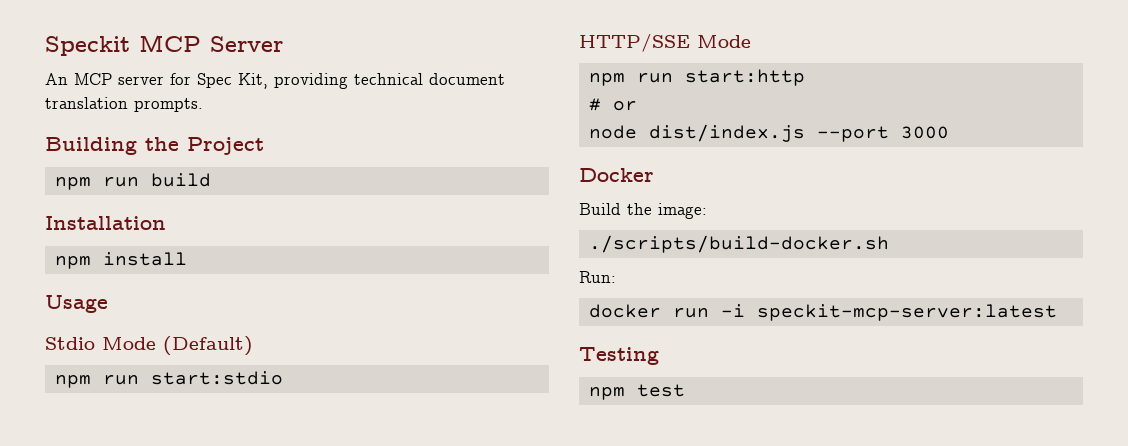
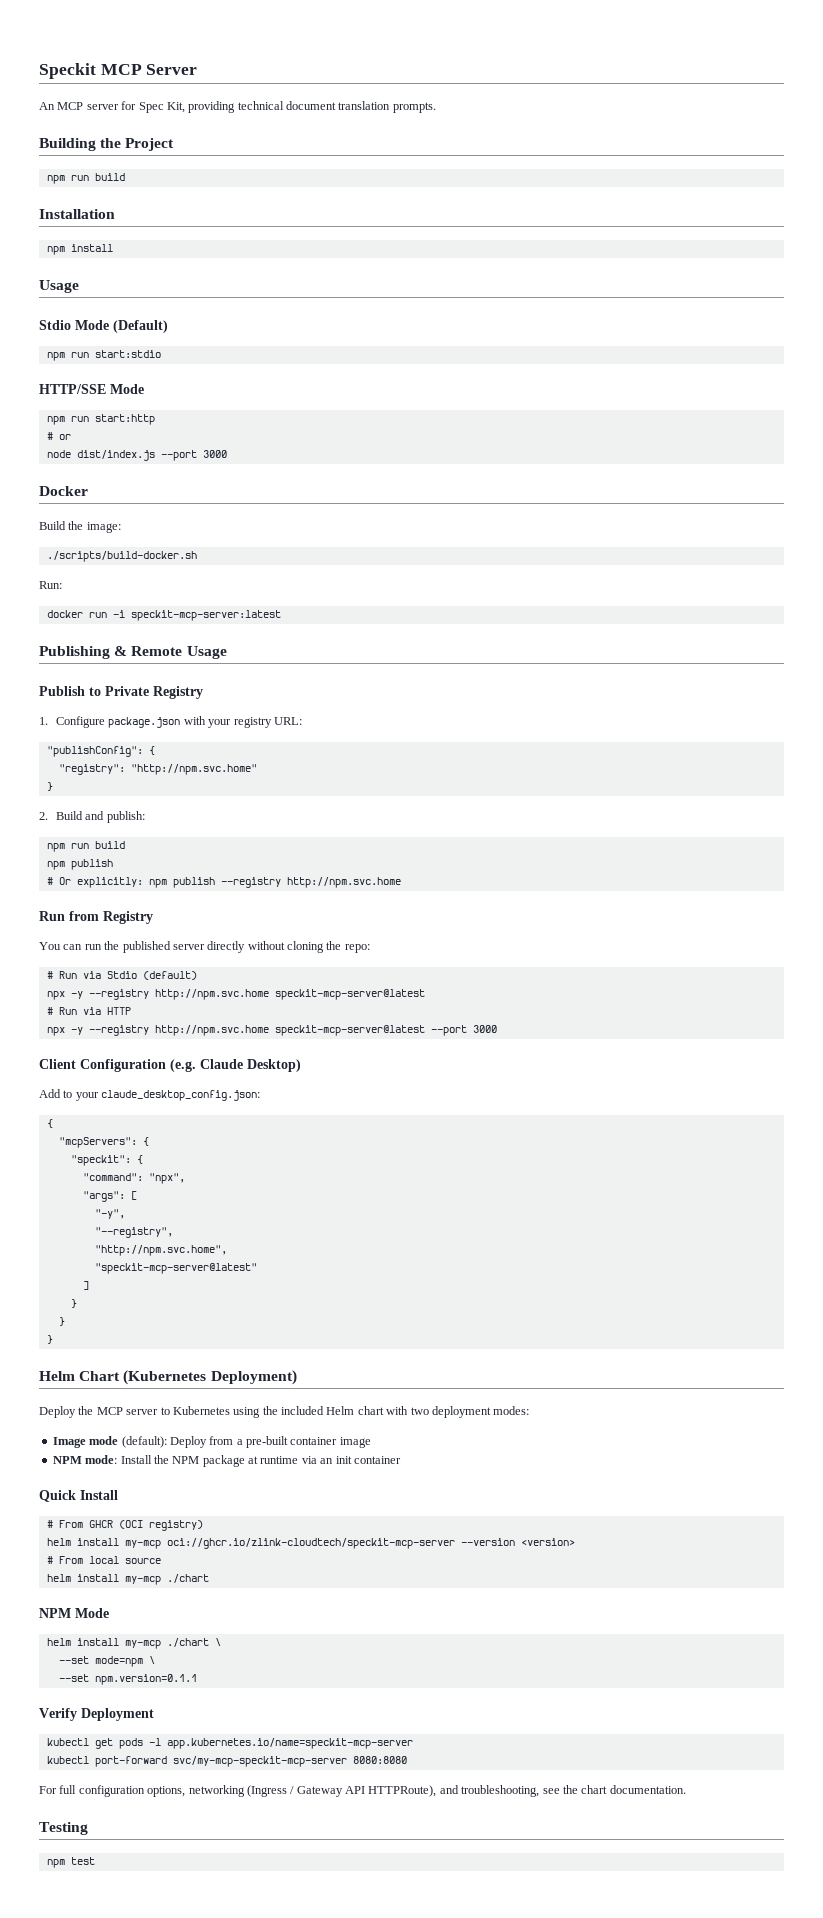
(1057, 312) none -> [39,646,227,659] [39,686,203,699] [39,716,302,728] [46,746,155,757] [58,764,257,775] [46,782,53,791] [39,811,145,823] [46,841,125,852] [46,859,113,870] [46,877,401,888] [39,911,153,924] [39,941,370,953] [46,971,197,980] [46,989,425,1000] [46,1007,131,1015] [46,1025,497,1036] [39,1059,301,1072] [39,1089,261,1101] [46,1119,53,1128] [58,1137,149,1148] [70,1155,143,1166] [82,1173,185,1184] [82,1191,137,1202] [94,1209,125,1219] [94,1227,173,1238] [94,1245,227,1256] [94,1263,257,1274] [82,1281,89,1290] [70,1299,77,1308] [58,1317,65,1326] [46,1335,53,1344] [39,1370,297,1385] [39,1406,530,1418] [52,1436,371,1448] [52,1455,401,1467] [39,1490,118,1502] [46,1520,203,1531] [46,1538,575,1549] [46,1556,161,1564] [46,1574,209,1585] [39,1608,109,1618] [46,1638,221,1649] [58,1656,155,1667] [58,1674,197,1685] [39,1708,154,1721] [46,1738,413,1749] [46,1756,407,1767] [39,1785,686,1797] // Publishing & Remote Usage // Publish to Private Registry // 1. Configure package.json with your registry URL: // "publishConfig": { // "registry": "http://npm.svc.home" // } // 2. Build and publish: // npm run build // npm publish // # Or explicitly: npm publish --registry http://npm.svc.home // Run from Registry // You can run the published server directly without cloning the repo: // # Run via Stdio (default) // npx -y --registry http://npm.svc.home speckit-mcp-server@latest // # Run via HTTP // npx -y --registry http://npm.svc.home speckit-mcp-server@latest --port 3000 // Client Configuration (e.g. Claude Desktop) // Add to your claude_desktop_config.json: // { // "mcpServers": { // "speckit": { // "command": "npx", // "args": [ // "-y", // "--registry", // "http://npm.svc.home", // "speckit-mcp-server@latest" // ] // } // } // } // Helm Chart (Kubernetes Deployment) // Deploy the MCP server to Kubernetes using the included Helm chart with two deployment modes: // Image mode (default): Deploy from a pre-built container image // NPM mode: Install the NPM package at runtime via an init container // Quick Install // # From GHCR (OCI registry) // helm install my-mcp oci://ghcr.io/zlink-cloudtech/speckit-mcp-server --version <version> // # From local source // helm install my-mcp ./chart // NPM Mode // helm install my-mcp ./chart \ // --set mode=npm \ // --set npm.version=0.1.1 // Verify Deployment // kubectl get pods -l app.kubernetes.io/name=speckit-mcp-server // kubectl port-forward svc/my-mcp-speckit-mcp-server 8080:8080 // For full configuration options, networking (Ingress / Gateway API HTTPRoute), and troubleshooting, see the chart documentation.

